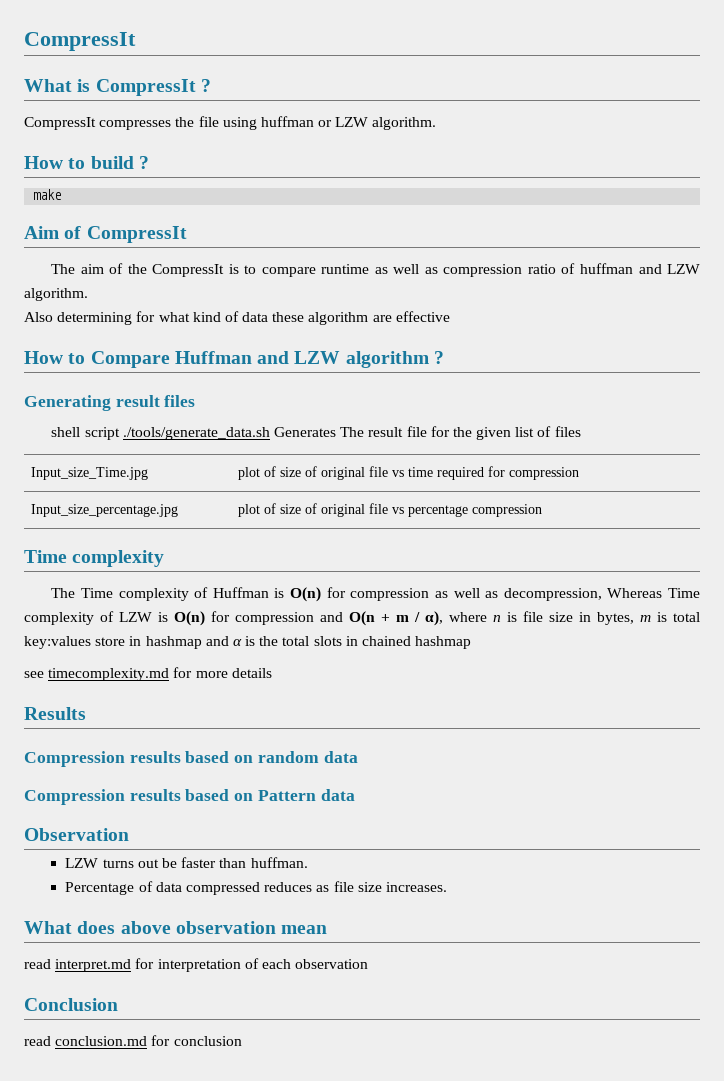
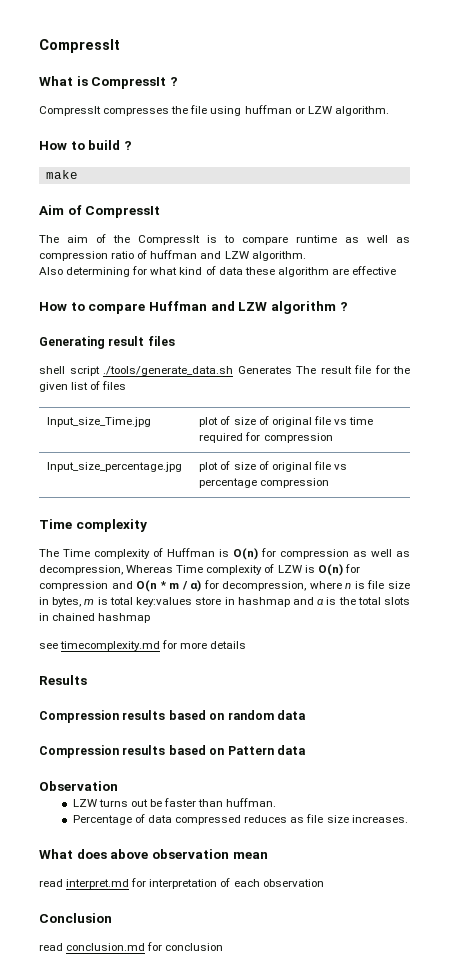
[90,351,170,368] Compare -> [88,303,146,314] compare
[381,614,390,622] + -> [160,581,166,589] *
[425,611,443,626] α), -> [190,580,307,592] α) for decompression,

